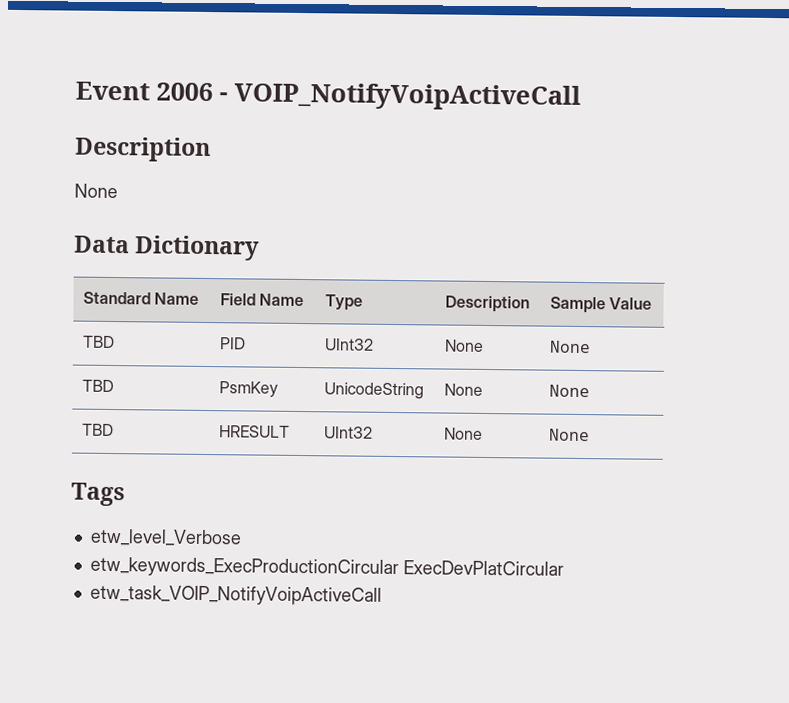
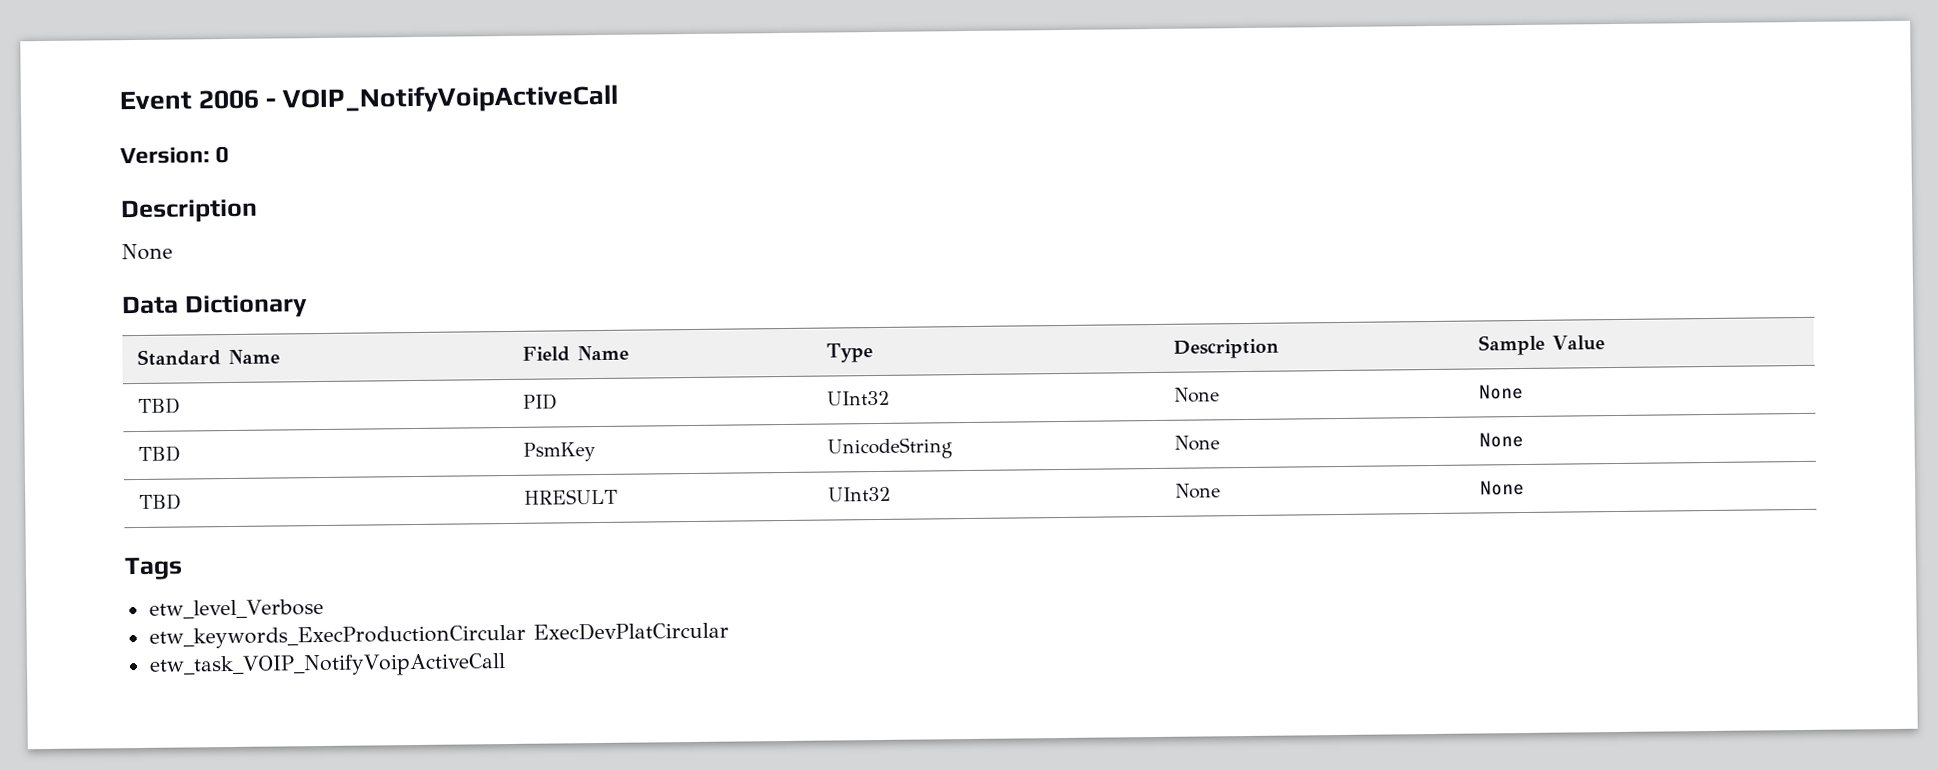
(581, 96) none -> [120,145,230,165] // Version: 0

